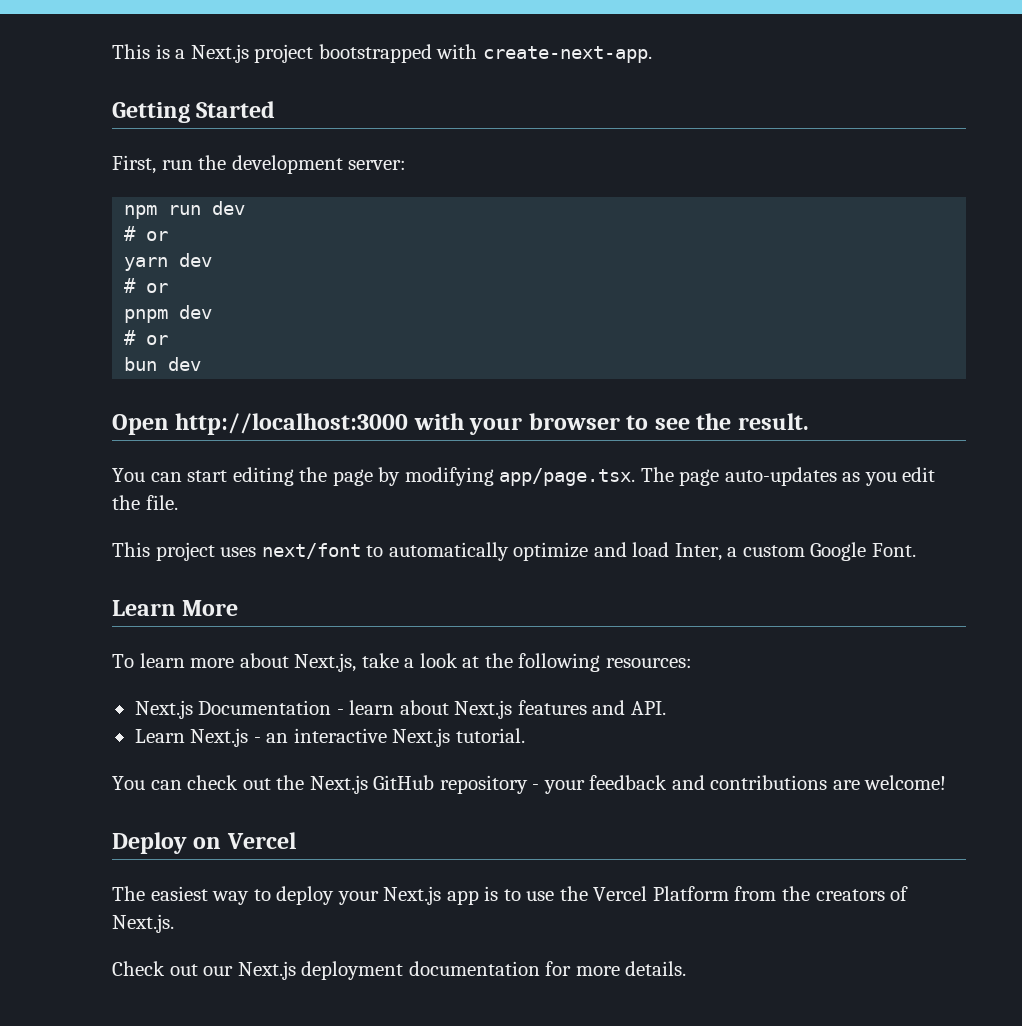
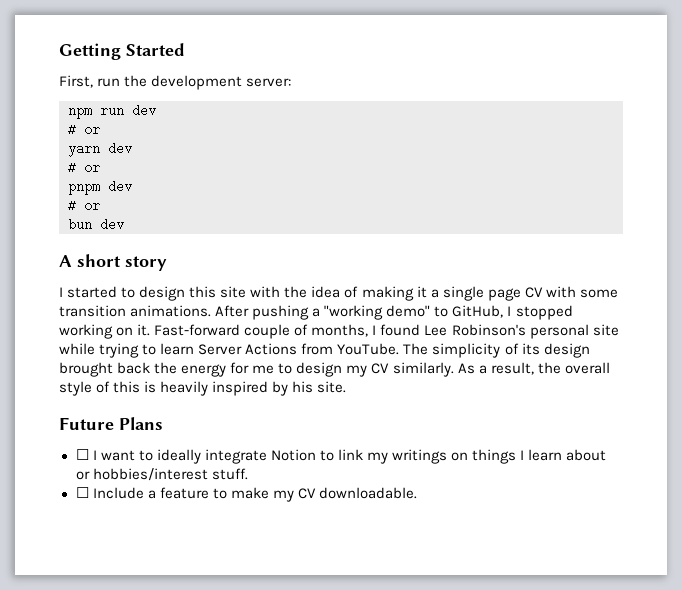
[112,44,652,63] This is a Next.js project bootstrapped with create-next-app. // -> (59, 51) none
[112,413,809,435] [112,467,936,486] [112,495,178,510] [112,542,916,561] [112,600,239,616] [112,653,692,672] [134,700,666,719] [134,728,525,747] [112,775,947,794] [112,832,296,854] [112,886,909,905] [112,914,174,933] [112,961,687,980] Open http://localhost:3000 with your browser to see the result. // You can start editing the page by modifying app/page.tsx. The page auto-updates as you edit the file. // This project uses next/font to automatically optimize and load Inter, a custom Google Font. // Learn More // To learn more about Next.js, take a look at the following resources: // Next.js Documentation - learn about Next.js features and API. // Learn Next.js - an interactive Next.js tutorial. // You can check out the Next.js GitHub repository - your feedback and contributions are welcome! // Deploy on Vercel // The easiest way to deploy your Next.js app is to use the Vercel Platform from the creators of Next.js. // Check out our Next.js deployment documentation for more details. -> [59,254,167,271] [59,286,618,301] [59,305,573,320] [59,324,619,339] [59,343,590,358] [59,362,610,377] [59,381,347,396] [59,417,163,430] [75,449,607,464] [75,468,248,481] [75,487,417,502] A short story // I started to design this site with the idea of making it a single page CV with some transition animations. After pushing a "working demo" to GitHub, I stopped working on it. Fast-forward couple of months, I found Lee Robinson's personal site while trying to learn Server Actions from YouTube. The simplicity of its design brought back the energy for me to design my CV similarly. As a result, the overall style of this is heavily inspired by his site. // Future Plans // ☐ I want to ideally integrate Notion to link my writings on things I learn about or hobbies/interest stuff. // ☐ Include a feature to make my CV downloadable.

